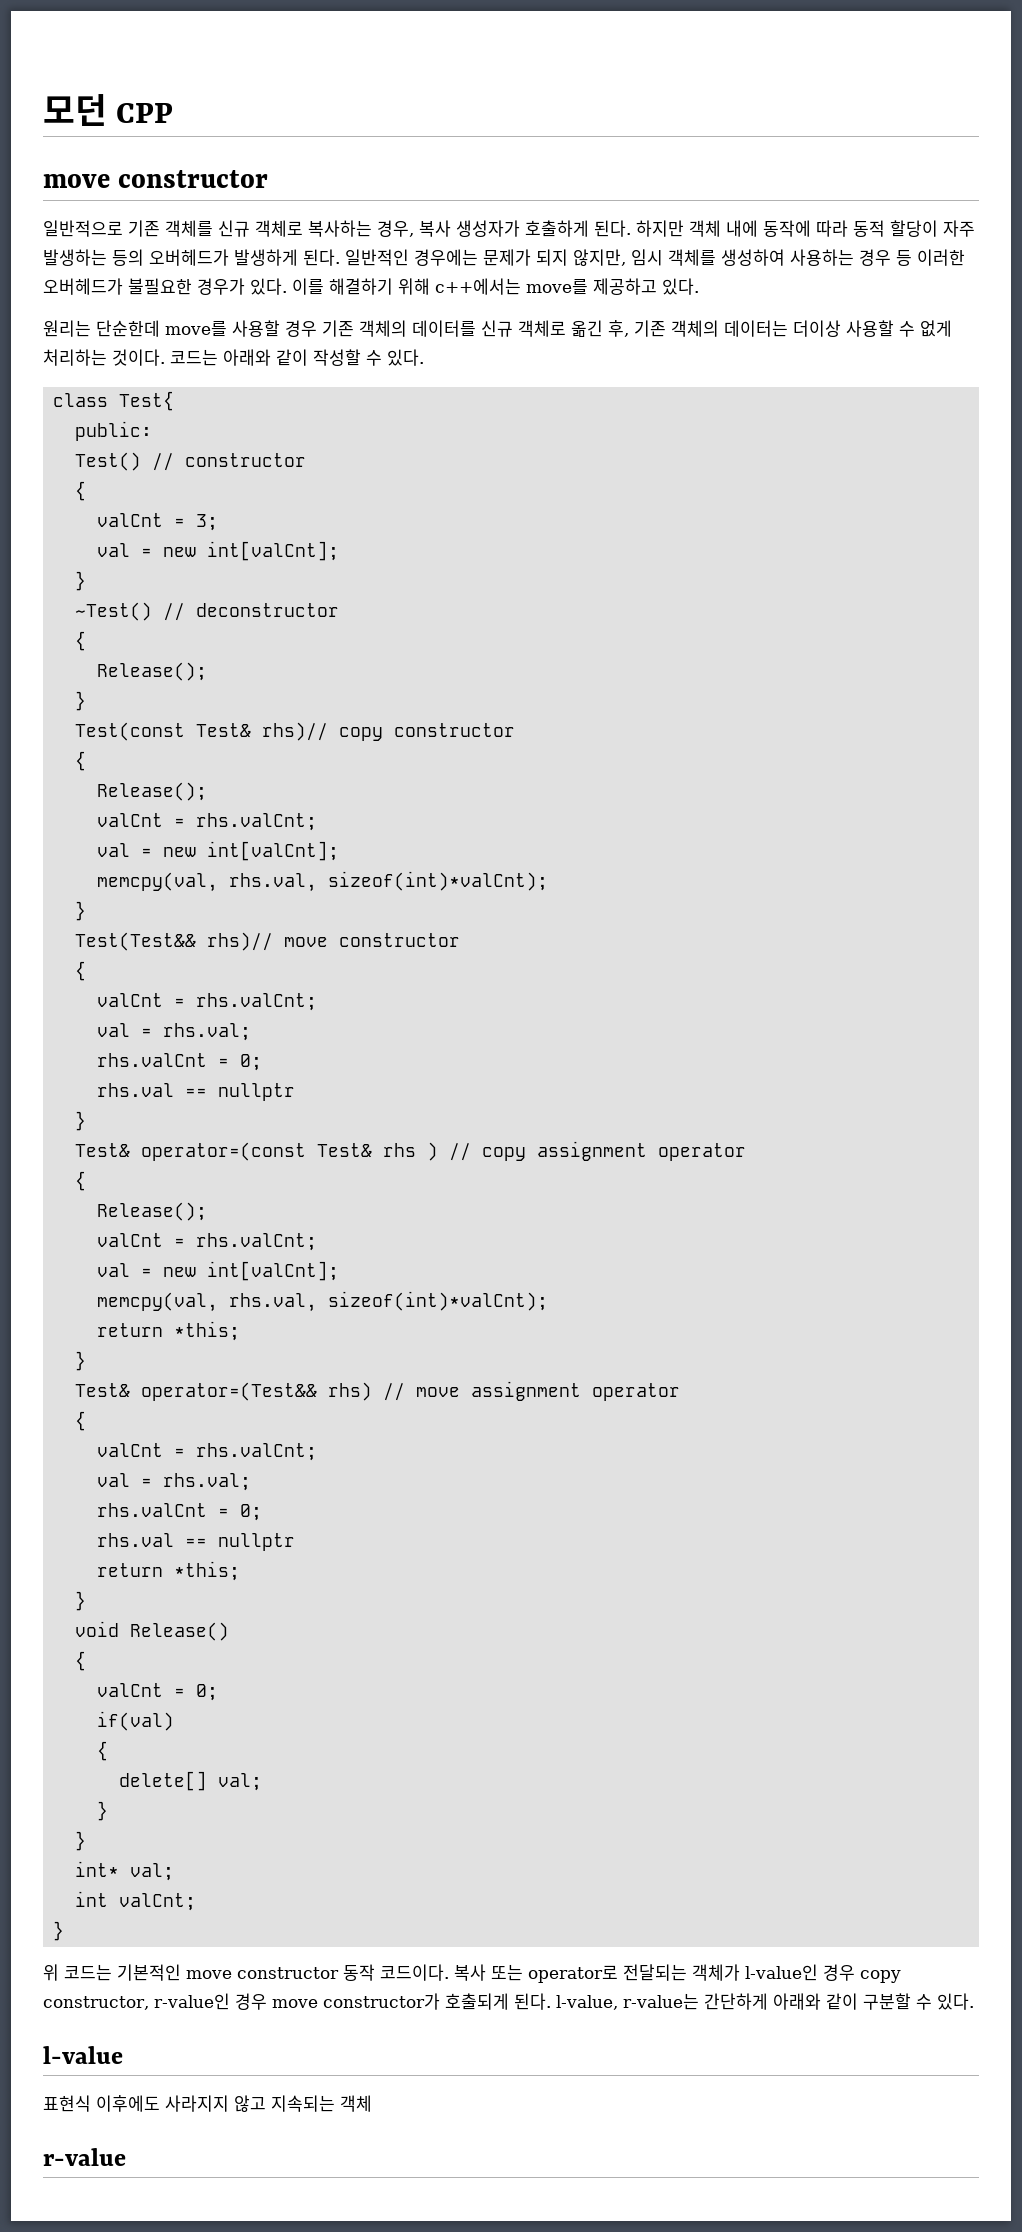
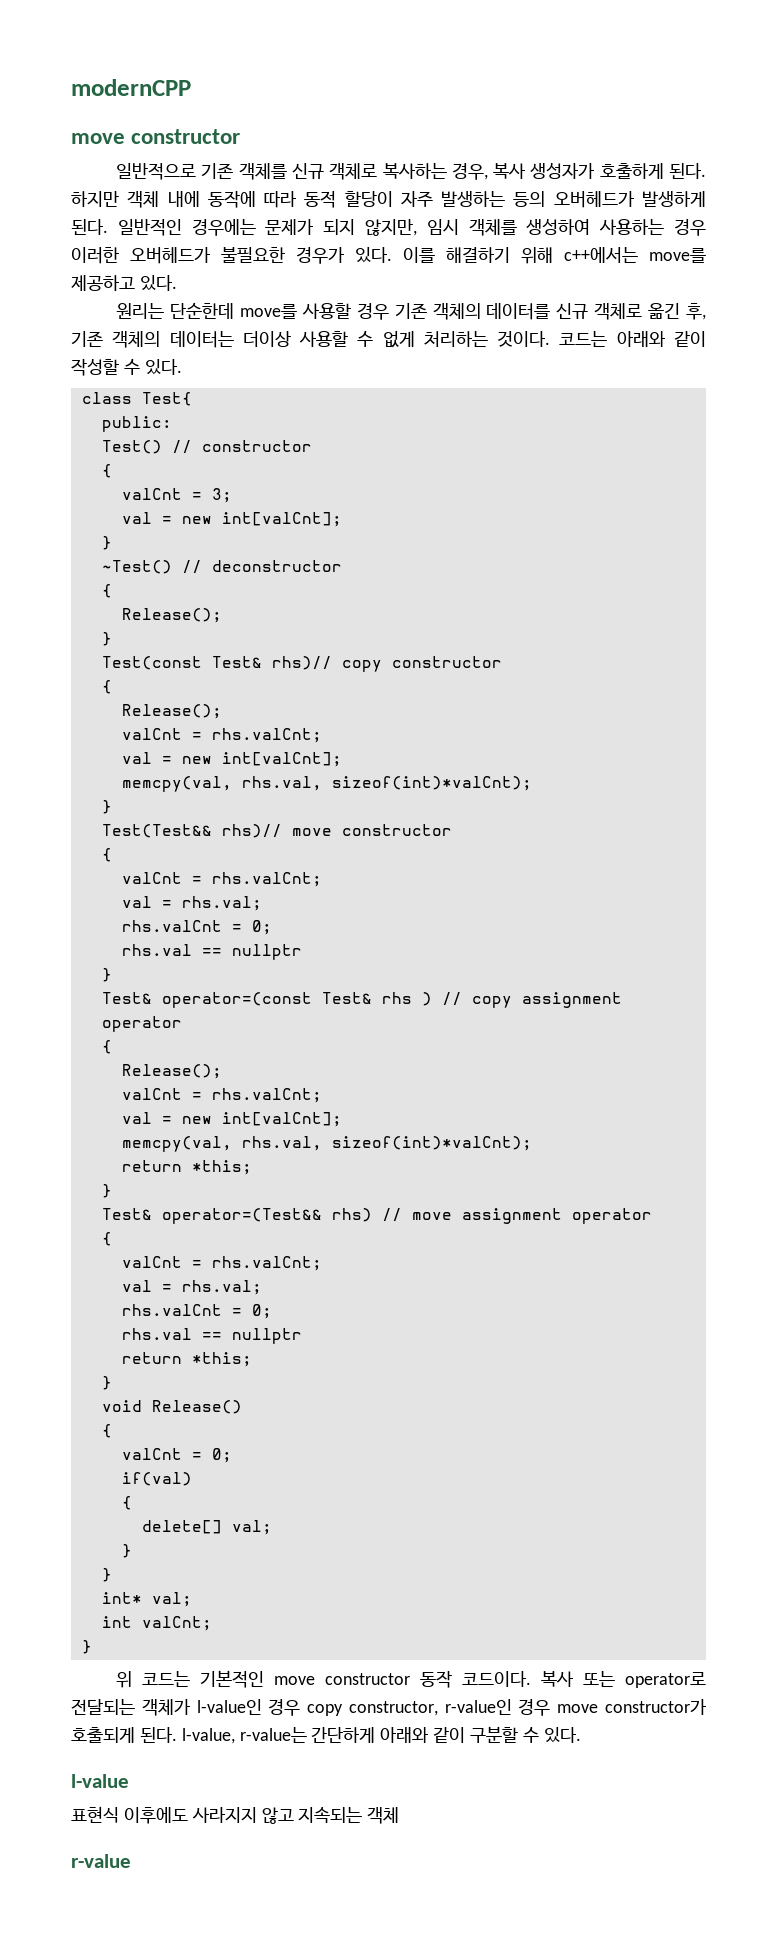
[43,94,174,126] 모던 CPP -> [71,79,191,96] modernCPP
[896,250,912,266] 등 -> (706, 227) none

